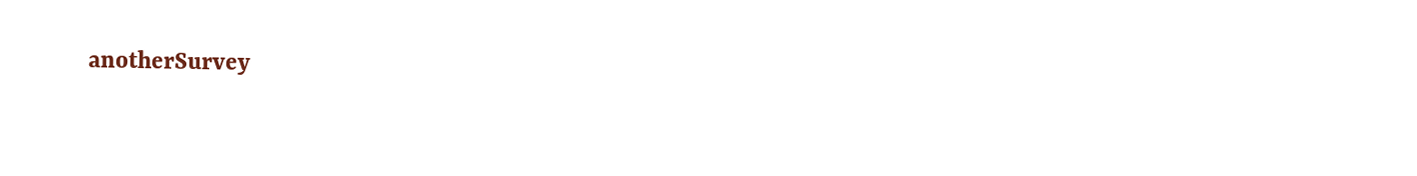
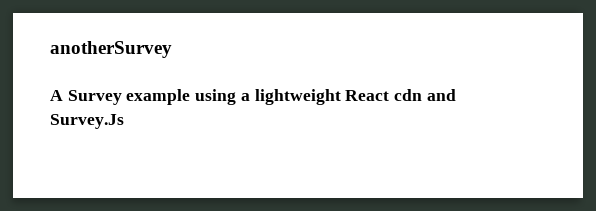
(251, 62) none -> [50,89,456,105] [50,114,124,129] // A Survey example using a lightweight React cdn and Survey.Js

